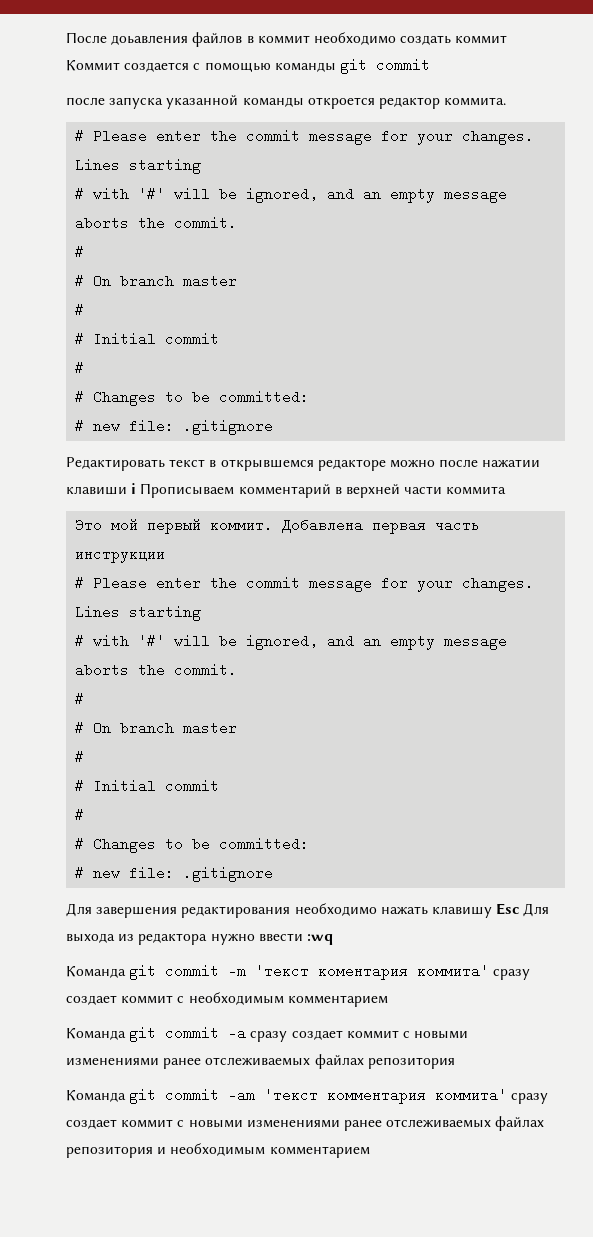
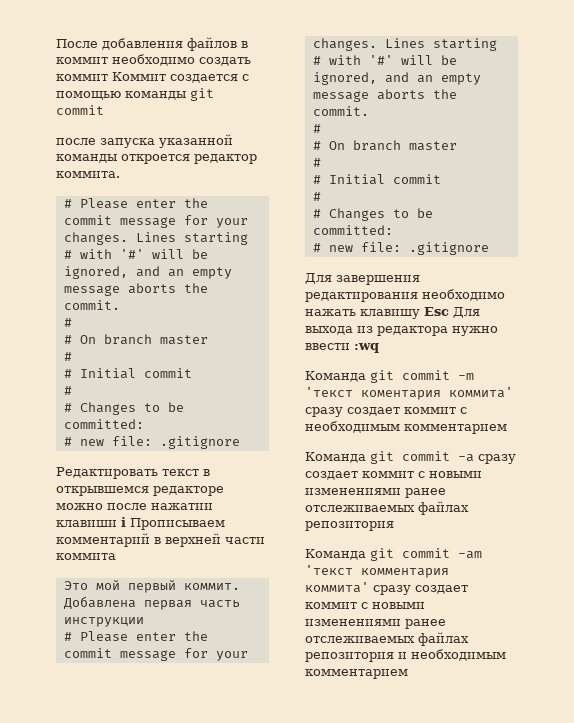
[111,35,189,45] доьавления -> [102,38,183,50] добавления

